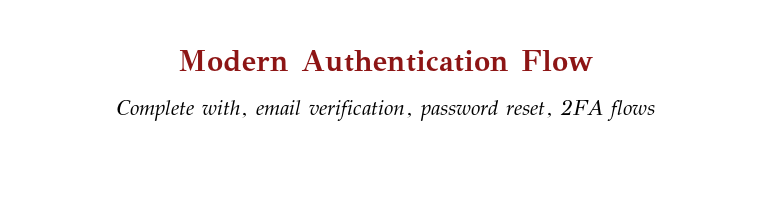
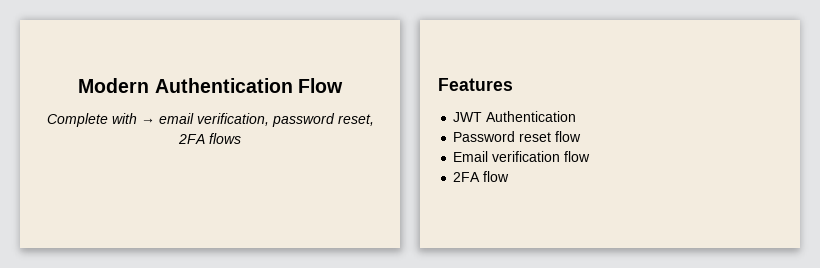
[202,100,249,118] with, -> [111,113,155,124] with →
(655, 110) none -> [438,78,513,91] [453,111,577,122] [453,131,582,142] [453,151,591,162] [453,171,510,182] // Features // JWT Authentication // Password reset flow // Email verification flow // 2FA flow

